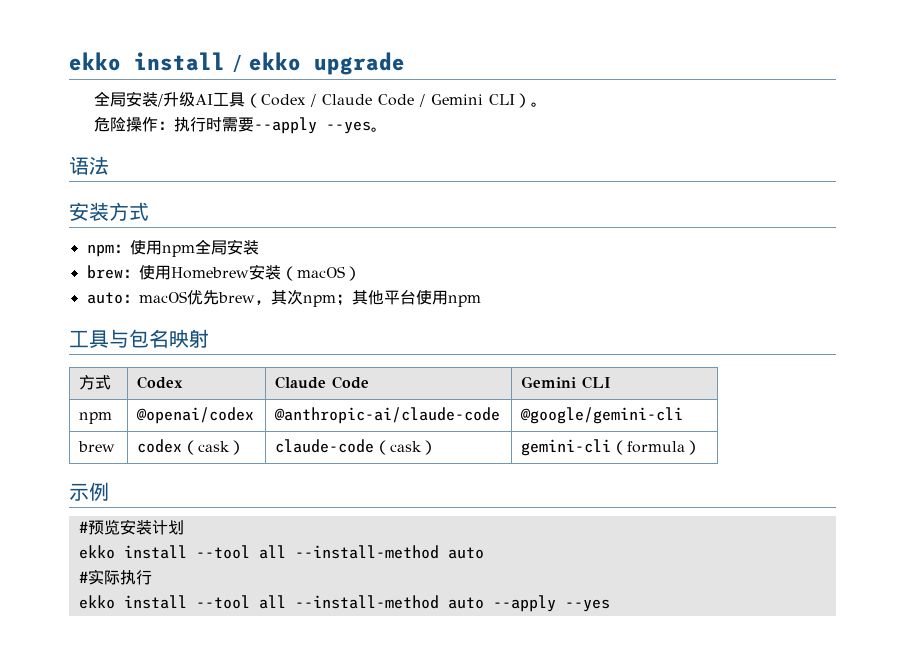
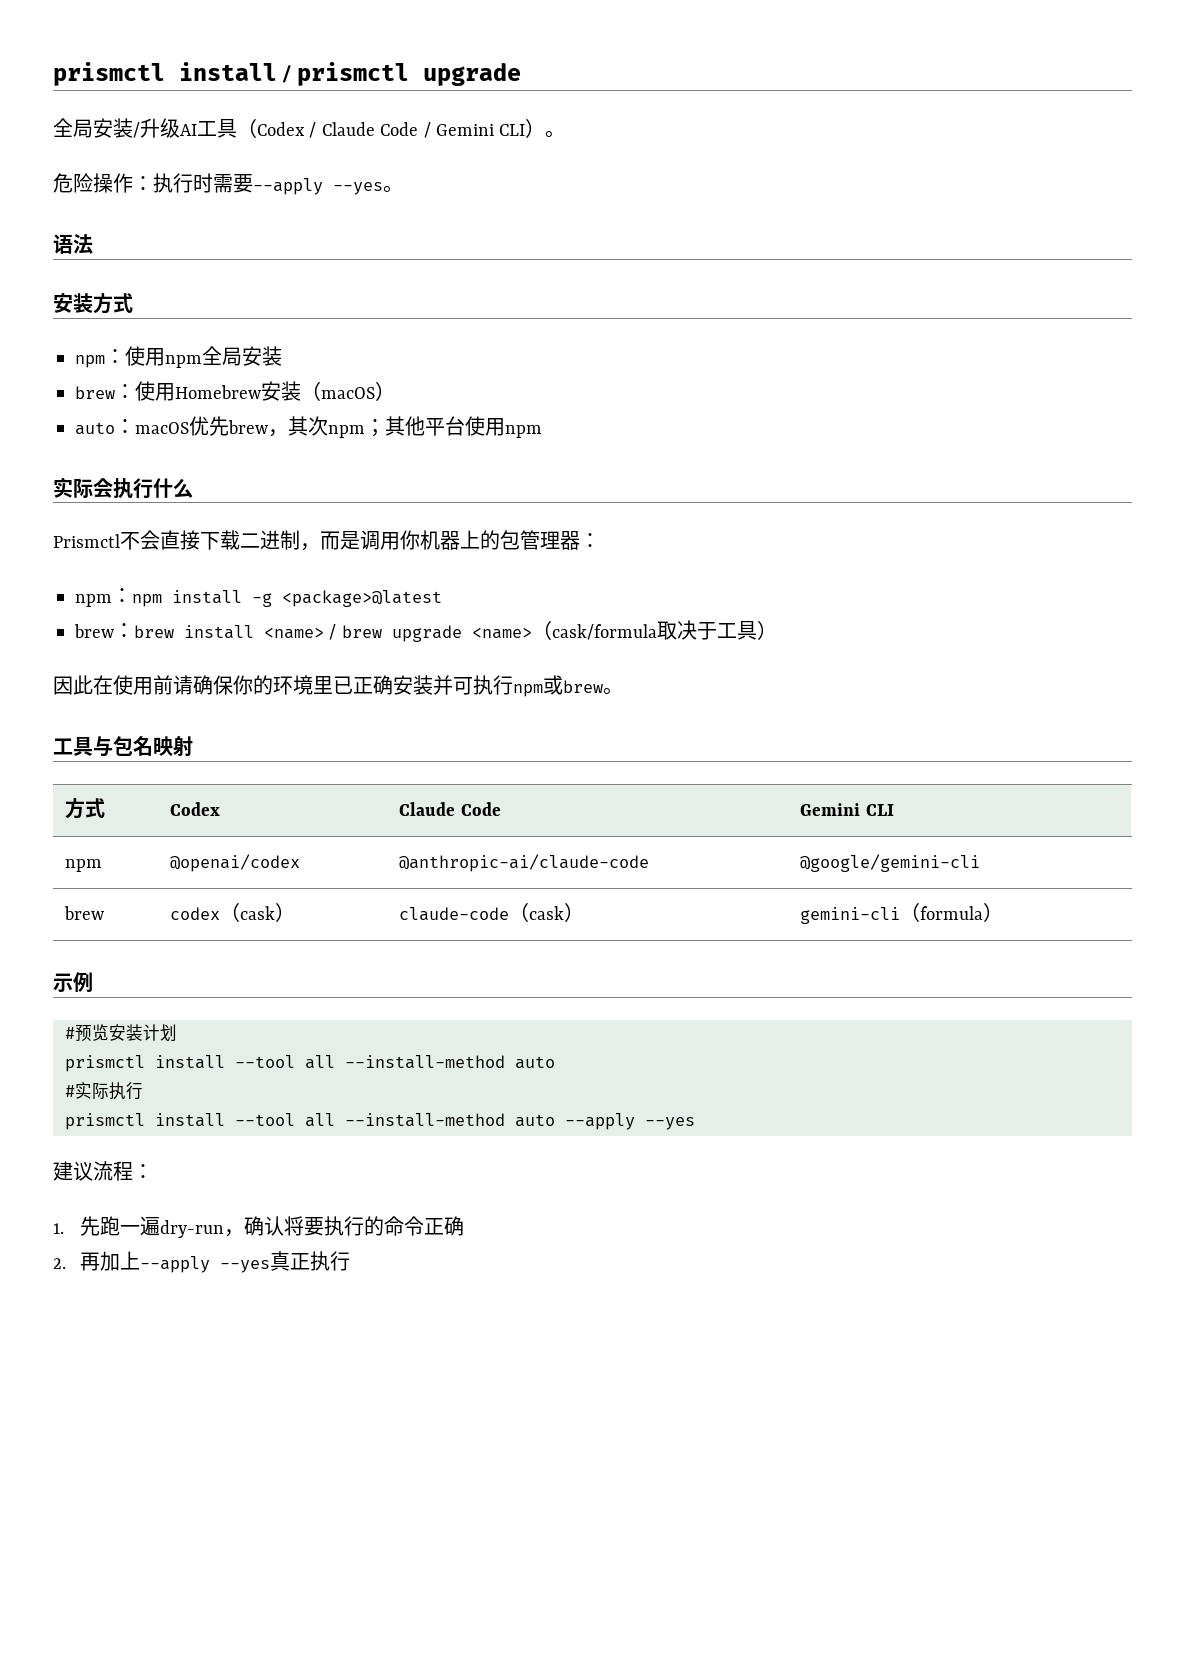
[69,52,121,71] ekko -> [53,62,165,86] prismctl
[249,52,301,71] ekko -> [296,62,409,86] prismctl
(481, 301) none -> [53,477,193,499] [53,530,600,551] [75,588,442,607] [74,620,777,642] [53,675,623,697] // 实际会执行什么 // Prismctl不会直接下载二进制，而是调用你机器上的包管理器： // npm：npm install -g <package>@latest // brew：brew install <name> / brew upgrade <name>（cask/formula取决于工具） // 因此在使用前请确保你的环境里已正确安装并可执行npm或brew。
[78,545,115,559] ekko -> [65,1055,145,1072] prismctl
[78,595,115,609] ekko -> [65,1113,145,1130] prismctl
(610, 605) none -> [53,1161,153,1181] [53,1216,464,1238] [53,1251,350,1273] // 建议流程： // 1.先跑一遍dry-run，确认将要执行的命令正确 // 2.再加上--apply --yes真正执行

